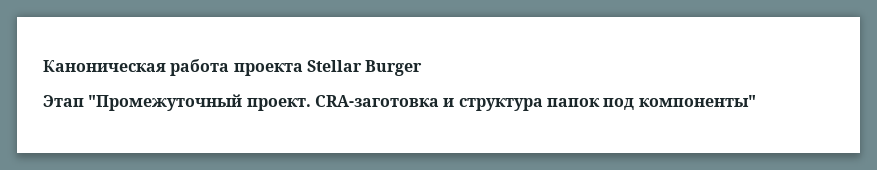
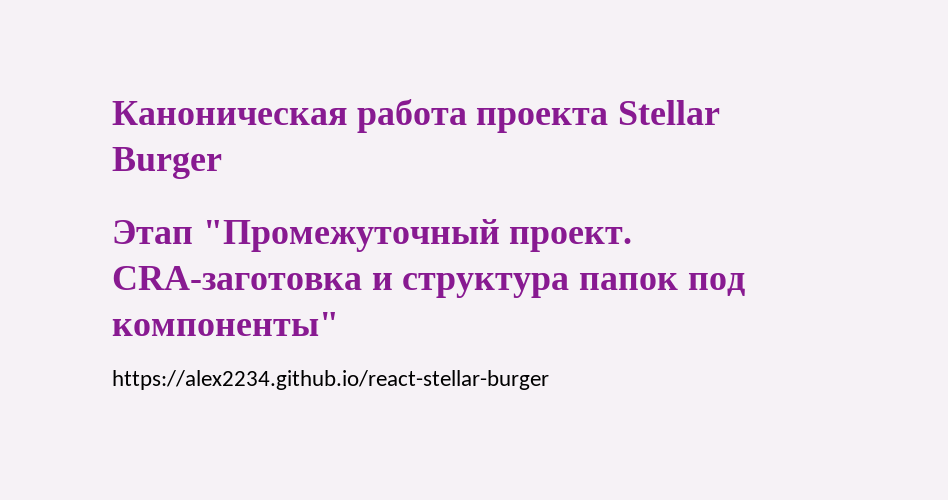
(756, 101) none -> [112,370,549,390] // https://alex2234.github.io/react-stellar-burger

